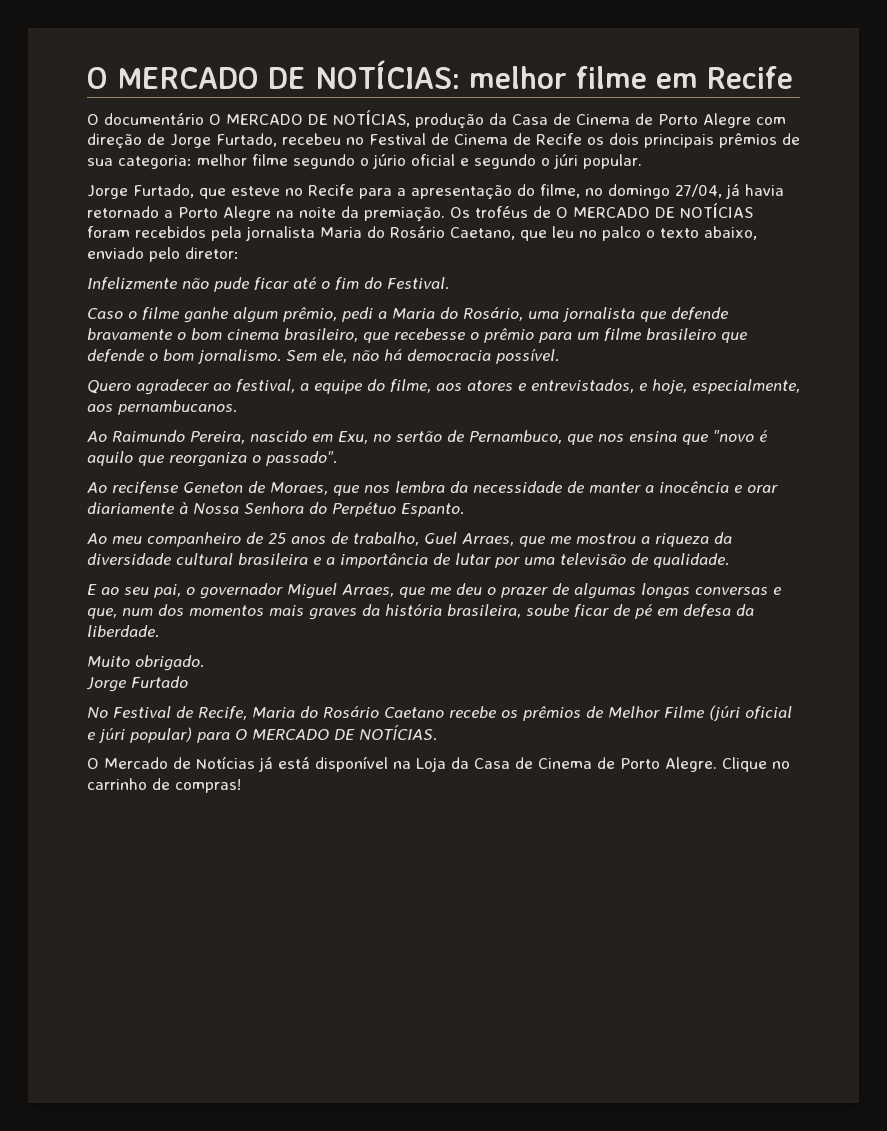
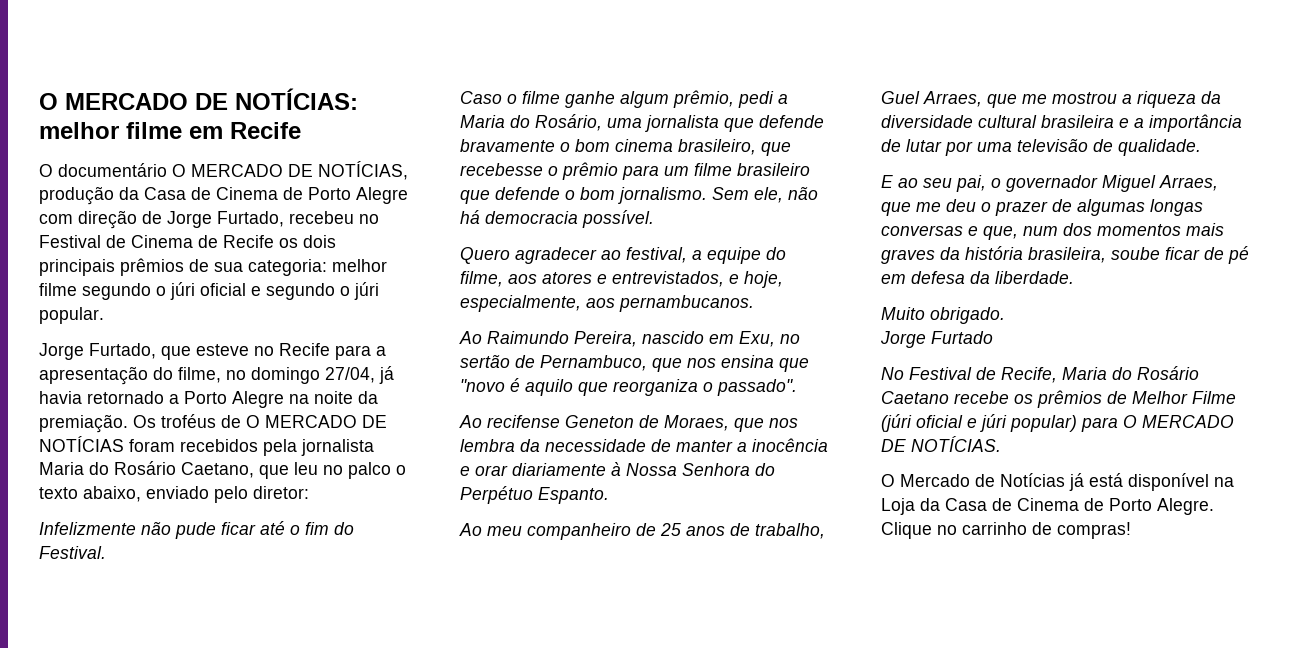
[372,154,406,169] júrio -> [170,282,195,300] júri

